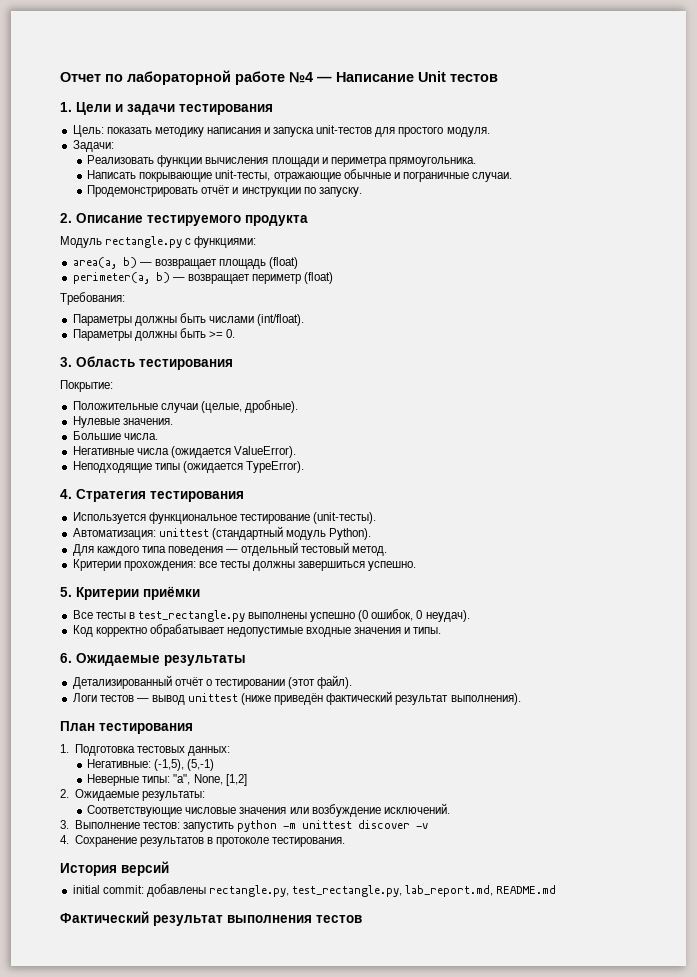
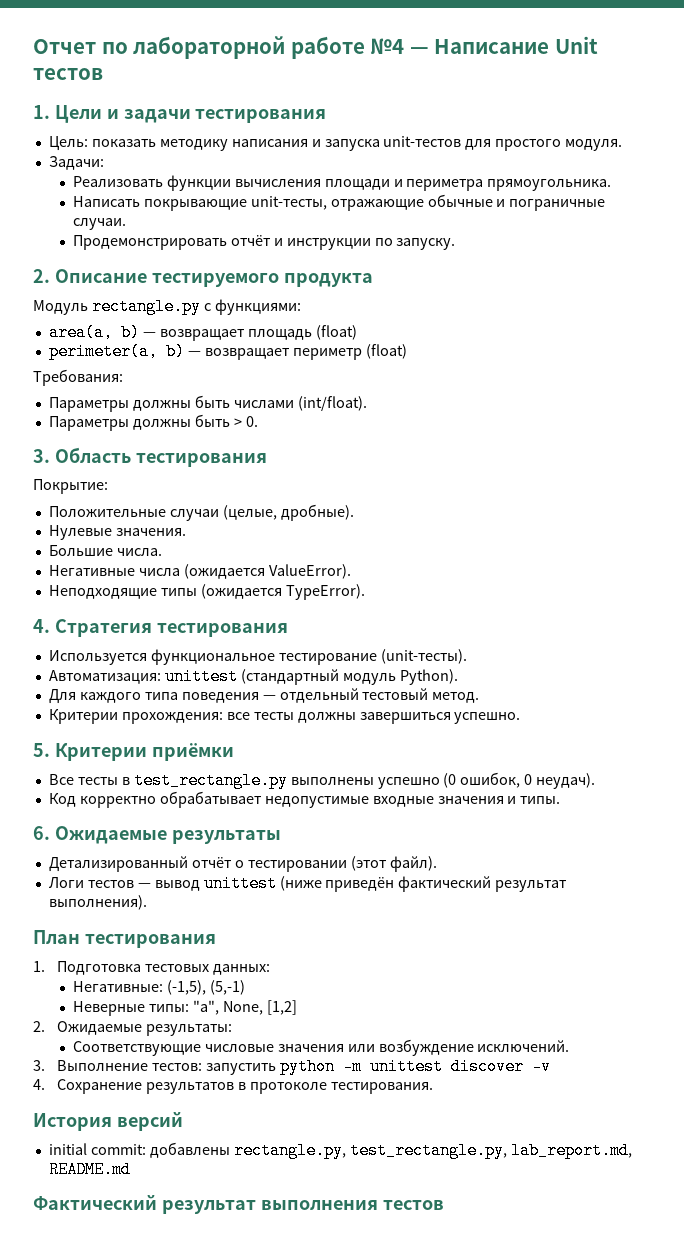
[208,331,223,338] >= -> [233,418,242,427] >

